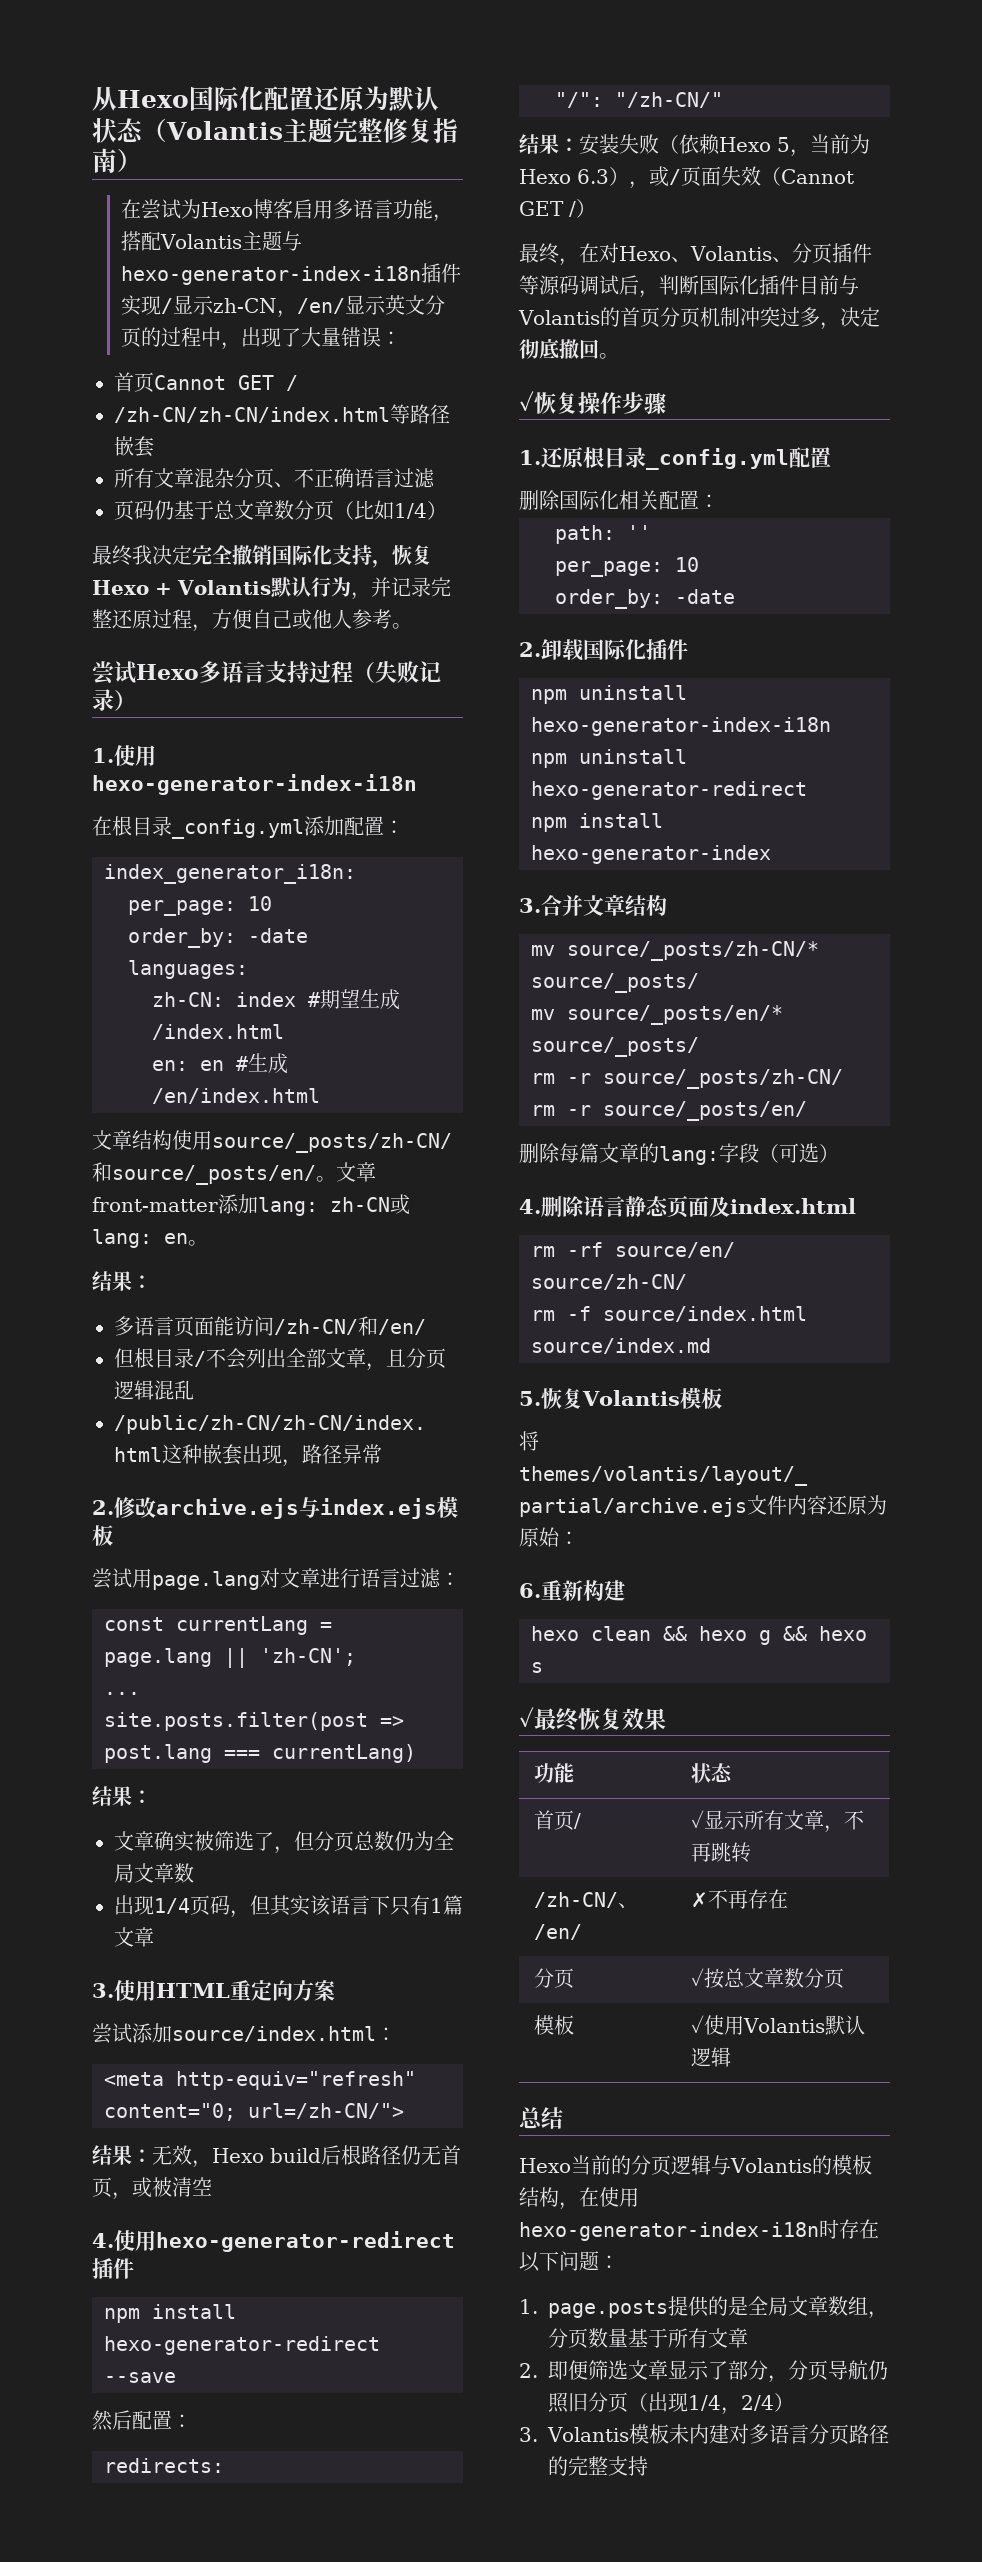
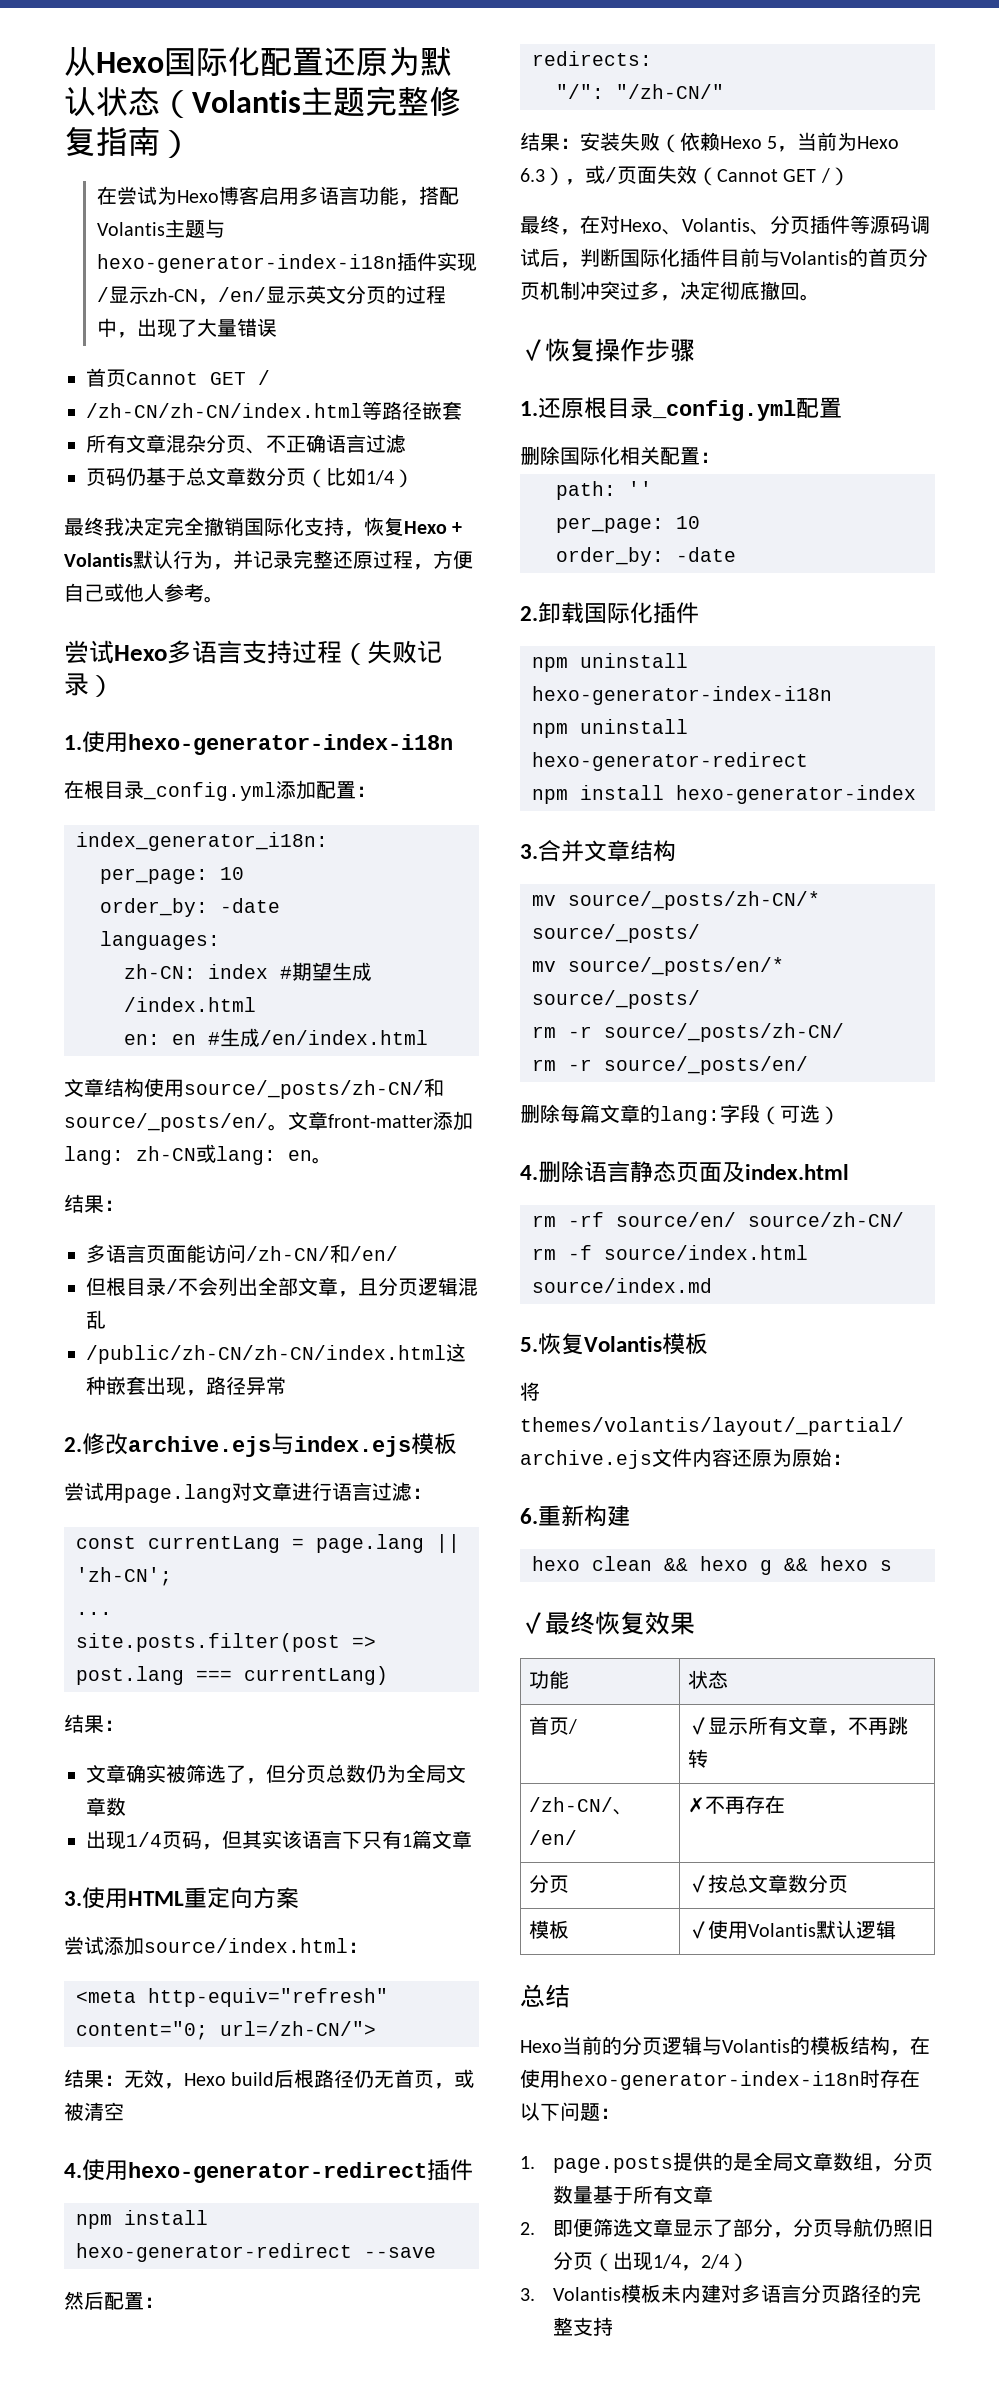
[380,331,401,345] ： -> (277, 327) none

